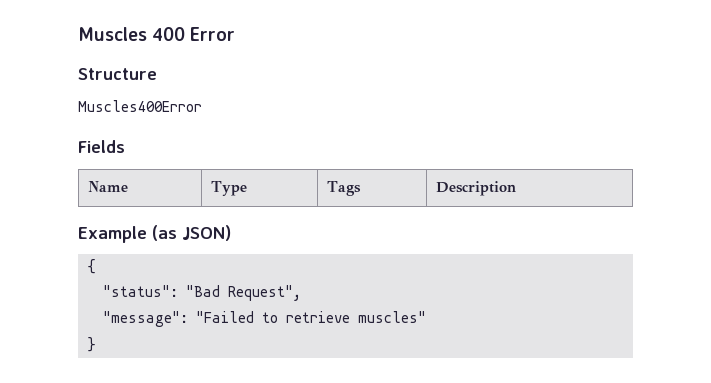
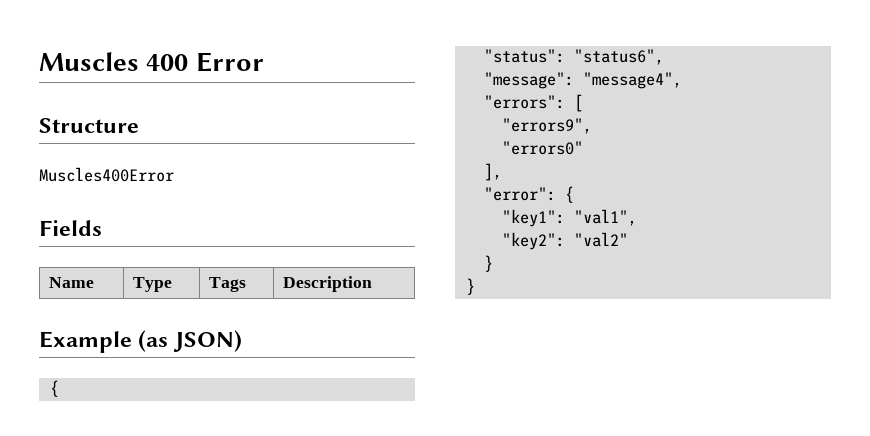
[186,285,301,301] "Bad Request", -> [573,49,664,65] "status6",
[196,311,426,323] [87,337,96,352] "Failed to retrieve muscles" // } -> [582,72,682,89] [483,94,583,112] [501,118,592,134] [501,141,583,155] [483,163,502,181] [483,186,574,203] [501,209,637,227] [501,232,628,250] [483,255,493,272] [465,278,475,295] "message4", // "errors": [ // "errors9", // "errors0" // ], // "error": { // "key1": "val1", // "key2": "val2" // } // }

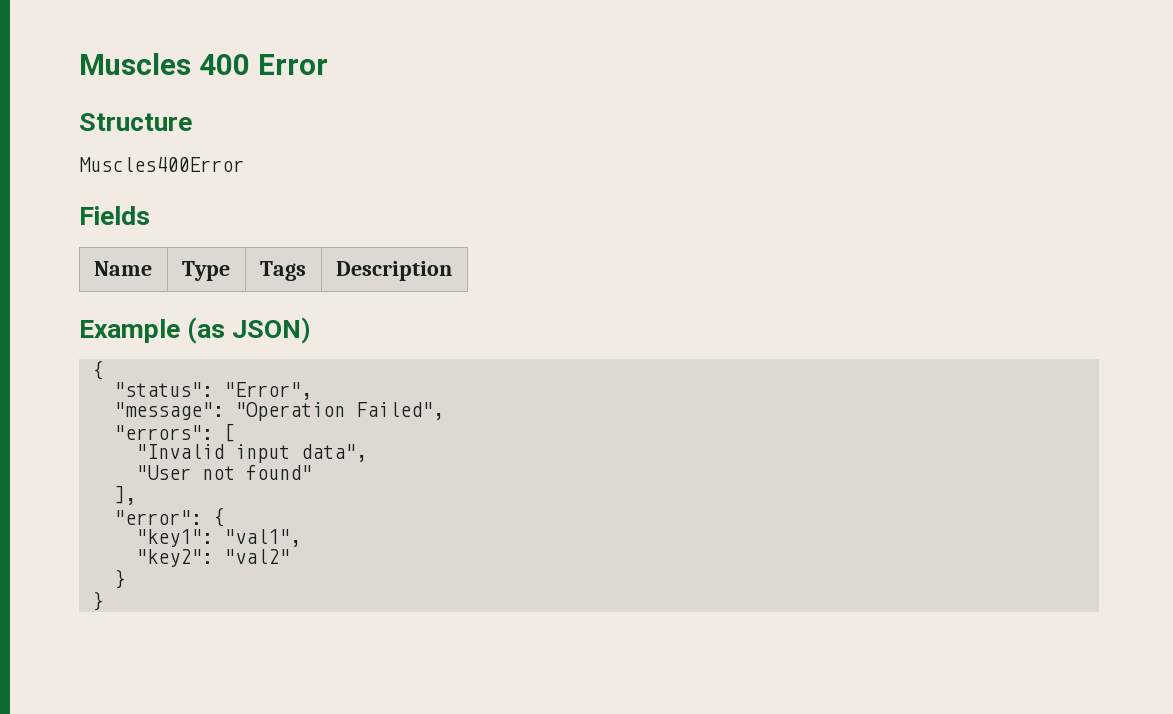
[573,49,664,65] "status6", -> [224,382,313,400] "Error",
[582,72,682,89] "message4", -> [235,402,445,421] "Operation Failed",
[501,118,592,134] [501,141,583,155] "errors9", // "errors0" -> [136,444,368,463] [136,465,313,480] "Invalid input data", // "User not found"

